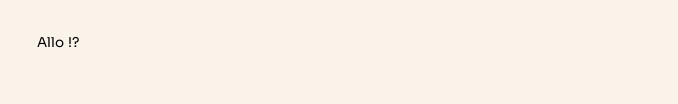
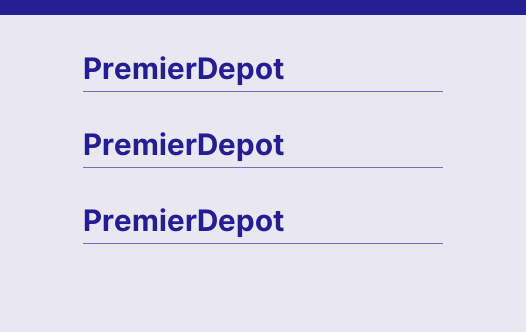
[37,36,79,48] Allo !? -> [83,56,284,86] [83,132,284,162] [83,208,284,238] PremierDepot // PremierDepot // PremierDepot

